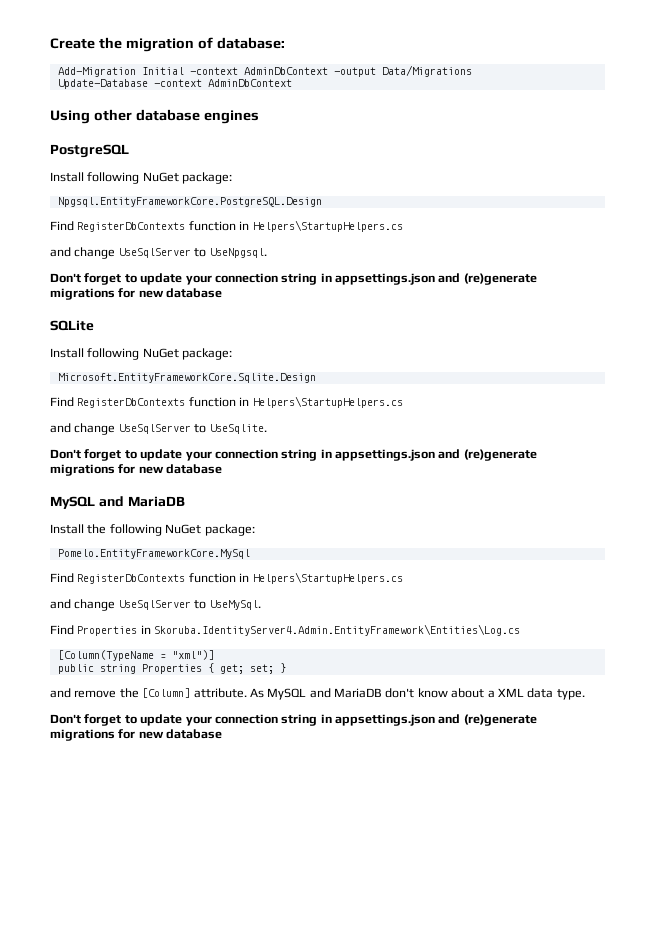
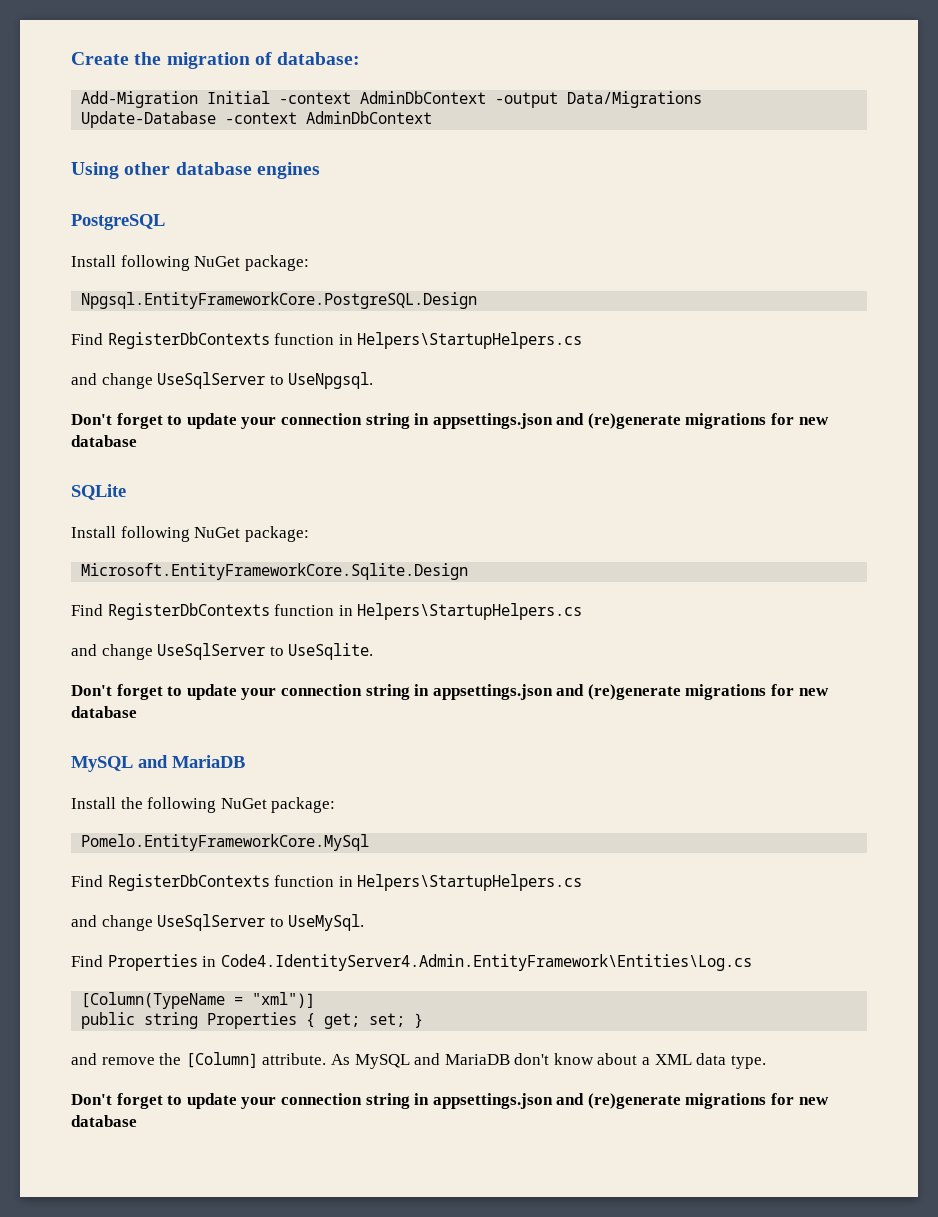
[154,624,521,636] Skoruba.IdentityServer4.Admin.EntityFramework\Entities\Log.cs -> [220,954,752,971] Code4.IdentityServer4.Admin.EntityFramework\Entities\Log.cs

